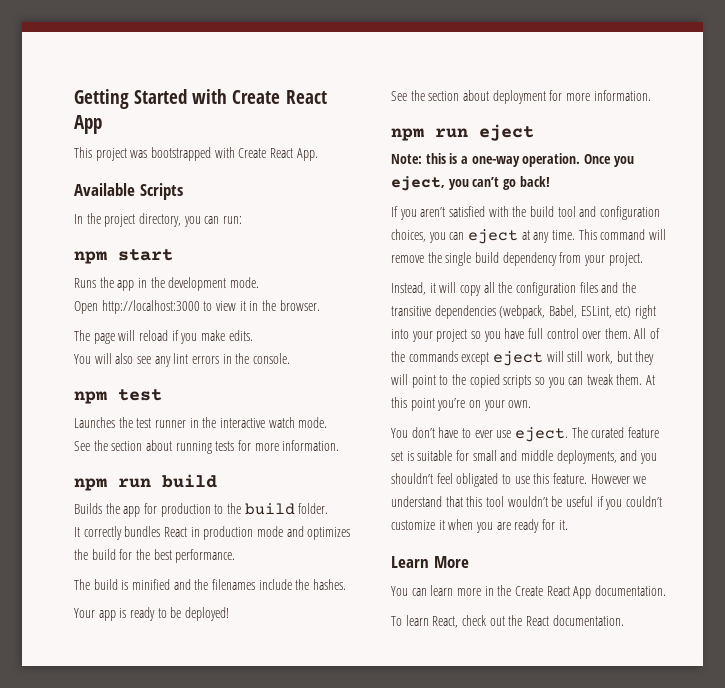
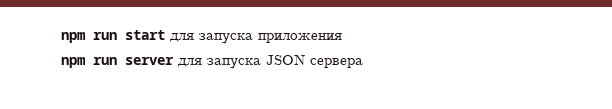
[74,89,327,109] [74,115,102,134] [74,147,318,161] [74,183,183,200] [74,213,242,227] [74,249,173,264] [74,277,259,291] [74,300,320,314] [74,330,253,344] [74,353,290,367] [74,389,162,404] [74,417,328,428] [74,440,340,454] [74,474,217,491] [74,503,329,517] [74,526,351,540] [74,549,236,563] [74,579,346,590] [74,607,229,621] [391,90,651,104] [391,124,534,141] [391,153,634,167] [391,176,550,191] [391,206,660,220] [391,229,666,244] [391,252,643,266] [391,282,636,296] [391,305,656,319] [391,328,661,342] [391,351,655,366] [391,374,656,388] [391,397,532,411] [391,427,659,442] [391,450,657,464] [391,473,647,487] [391,496,662,510] [391,519,568,533] [391,556,469,568] [391,585,666,599] [391,615,624,628] Getting Started with Create React App // This project was bootstrapped with Create React App. // Available Scripts // In the project directory, you can run: // npm start // Runs the app in the development mode. // Open http://localhost:3000 to view it in the browser. // The page will reload if you make edits. // You will also see any lint errors in the console. // npm test // Launches the test runner in the interactive watch mode. // See the section about running tests for more information. // npm run build // Builds the app for production to the build folder. // It correctly bundles React in production mode and optimizes the build for the best performance. // The build is minified and the filenames include the hashes. // Your app is ready to be deployed! // See the section about deployment for more information. // npm run eject // Note: this is a one-way operation. Once you eject, you can’t go back! // If you aren’t satisfied with the build tool and configuration choices, you can eject at any time. This command will remove the single build dependency from your project. // Instead, it will copy all the configuration files and the transitive dependencies (webpack, Babel, ESLint, etc) right into your project so you have full control over them. All of the commands except eject will still work, but they will point to the copied scripts so you can tweak them. At this point you’re on your own. // You don’t have to ever use eject. The curated feature set is suitable for small and middle deployments, and you shouldn’t feel obligated to use this feature. However we understand that this tool wouldn’t be useful if you couldn’t customize it when you are ready for it. // Learn More // You can learn more in the Create React App documentation. // To learn React, check out the React documentation. -> [61,30,342,44] [61,54,363,69] npm run start для запуска приложения // npm run server для запуска JSON сервера

